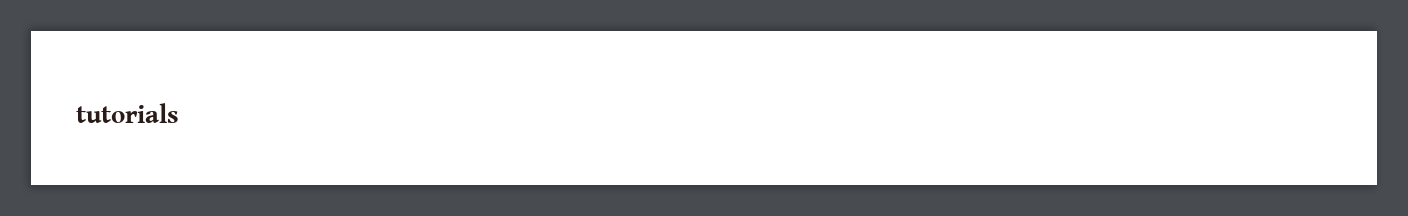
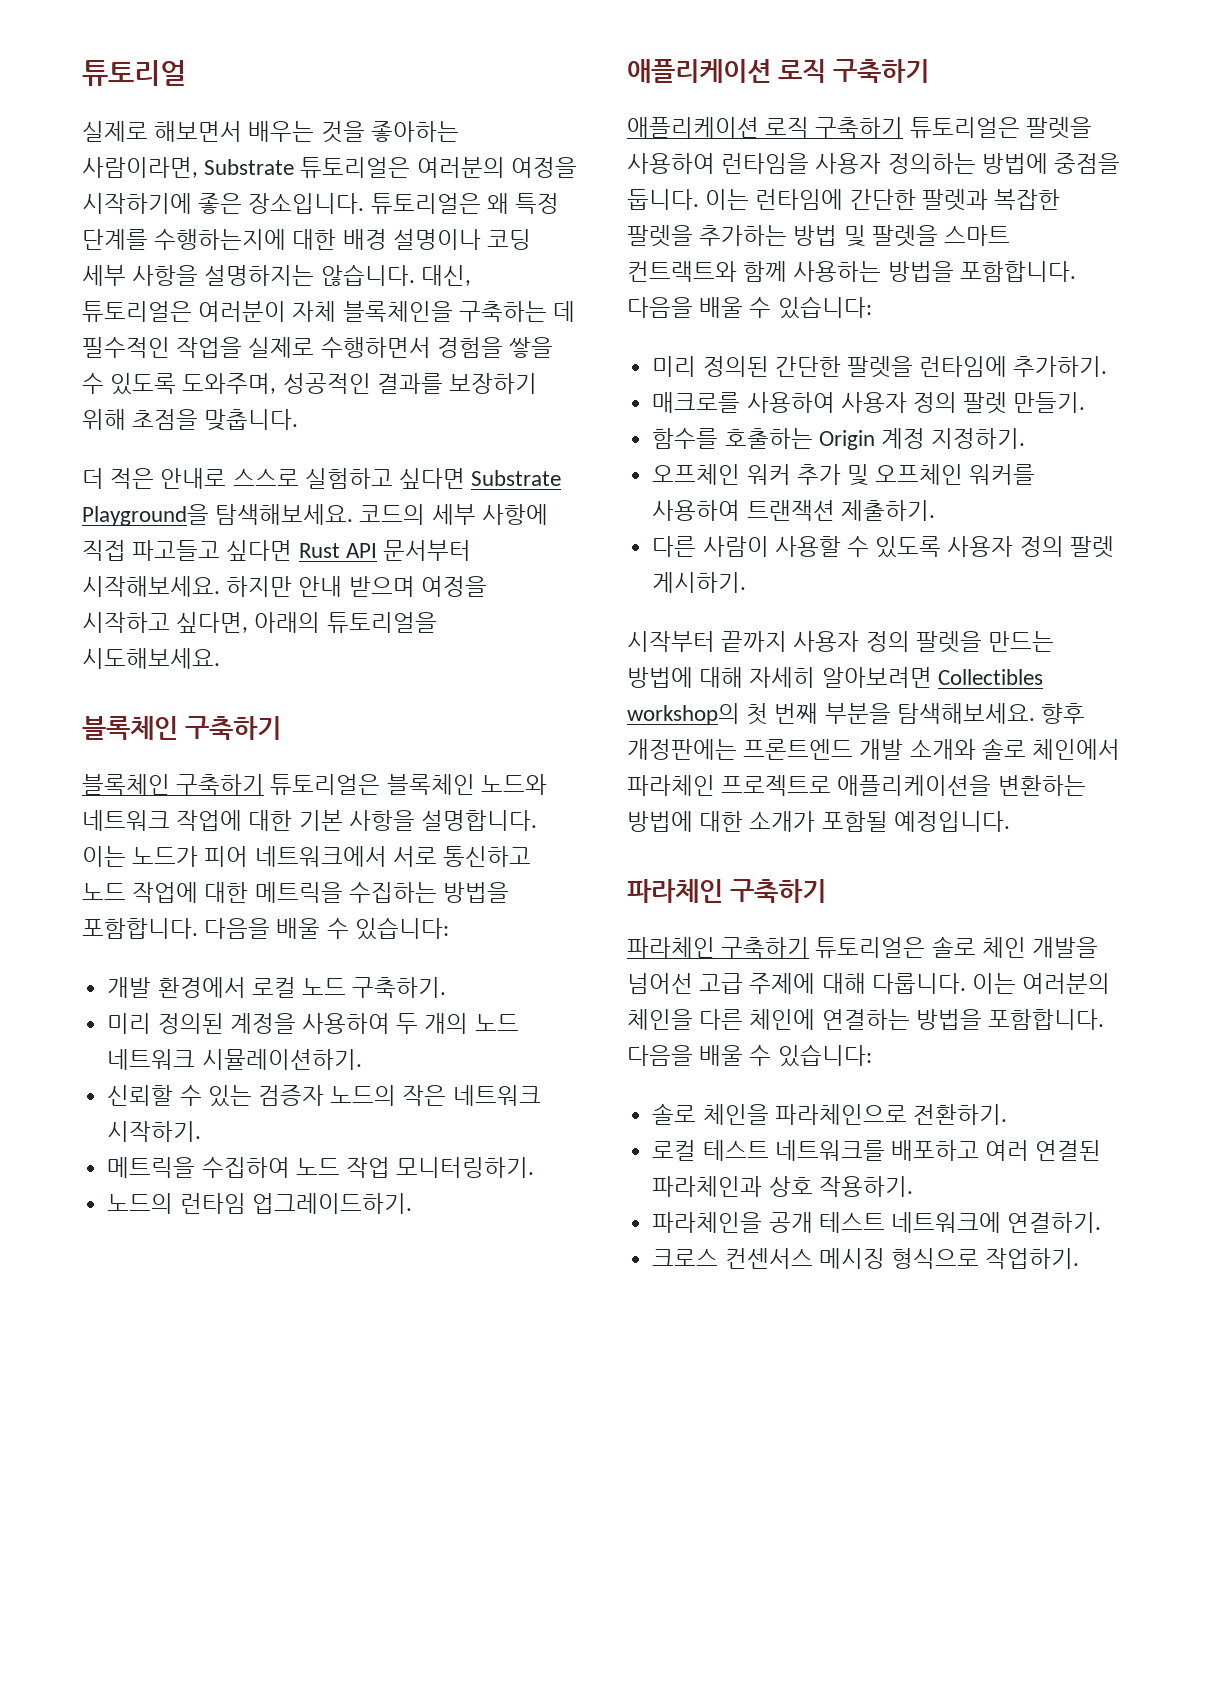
[76,103,179,123] tutorials -> [82,60,186,86] [82,121,459,143] [82,157,577,178] [82,193,560,214] [82,229,532,250] [82,264,471,286] [82,301,576,322] [82,337,554,358] [82,373,538,395] [82,409,299,431] [82,468,562,489] [82,504,548,526] [82,540,472,561] [82,576,487,597] [82,612,437,633] [82,648,220,669] [82,716,281,740] [82,774,547,795] [82,810,538,831] [82,846,532,867] [82,882,510,903] [82,917,449,940] [107,977,447,998] [107,1013,519,1034] [107,1049,362,1070] [107,1085,541,1107] [107,1121,202,1142] [107,1157,535,1178] [107,1193,412,1214] [627,59,929,83] [627,117,1092,139] [627,153,1121,174] [627,189,1061,211] [627,225,1011,247] [627,261,1076,282] [627,296,872,319] [652,356,1108,378] [652,392,1086,414] [652,428,1026,450] [652,464,1036,486] [652,500,935,521] [652,536,1114,558] [652,572,747,593] [627,631,1055,653] [627,667,1043,688] [627,703,1086,725] [627,738,1121,760] [627,775,1086,796] [627,811,1010,832] [627,879,826,903] [627,936,1099,958] [627,973,1111,994] [627,1009,1105,1030] [627,1044,872,1067] [652,1103,1007,1125] [652,1140,1102,1161] [652,1176,913,1197] [652,1212,1102,1233] [652,1248,1080,1269] 튜토리얼 // 실제로 해보면서 배우는 것을 좋아하는 사람이라면, Substrate 튜토리얼은 여러분의 여정을 시작하기에 좋은 장소입니다. 튜토리얼은 왜 특정 단계를 수행하는지에 대한 배경 설명이나 코딩 세부 사항을 설명하지는 않습니다. 대신, 튜토리얼은 여러분이 자체 블록체인을 구축하는 데 필수적인 작업을 실제로 수행하면서 경험을 쌓을 수 있도록 도와주며, 성공적인 결과를 보장하기 위해 초점을 맞춥니다. // 더 적은 안내로 스스로 실험하고 싶다면 Substrate Playground을 탐색해보세요. 코드의 세부 사항에 직접 파고들고 싶다면 Rust API 문서부터 시작해보세요. 하지만 안내 받으며 여정을 시작하고 싶다면, 아래의 튜토리얼을 시도해보세요. // 블록체인 구축하기 // 블록체인 구축하기 튜토리얼은 블록체인 노드와 네트워크 작업에 대한 기본 사항을 설명합니다. 이는 노드가 피어 네트워크에서 서로 통신하고 노드 작업에 대한 메트릭을 수집하는 방법을 포함합니다. 다음을 배울 수 있습니다: // 개발 환경에서 로컬 노드 구축하기. // 미리 정의된 계정을 사용하여 두 개의 노드 네트워크 시뮬레이션하기. // 신뢰할 수 있는 검증자 노드의 작은 네트워크 시작하기. // 메트릭을 수집하여 노드 작업 모니터링하기. // 노드의 런타임 업그레이드하기. // 애플리케이션 로직 구축하기 // 애플리케이션 로직 구축하기 튜토리얼은 팔렛을 사용하여 런타임을 사용자 정의하는 방법에 중점을 둡니다. 이는 런타임에 간단한 팔렛과 복잡한 팔렛을 추가하는 방법 및 팔렛을 스마트 컨트랙트와 함께 사용하는 방법을 포함합니다. 다음을 배울 수 있습니다: // 미리 정의된 간단한 팔렛을 런타임에 추가하기. // 매크로를 사용하여 사용자 정의 팔렛 만들기. // 함수를 호출하는 Origin 계정 지정하기. // 오프체인 워커 추가 및 오프체인 워커를 사용하여 트랜잭션 제출하기. // 다른 사람이 사용할 수 있도록 사용자 정의 팔렛 게시하기. // 시작부터 끝까지 사용자 정의 팔렛을 만드는 방법에 대해 자세히 알아보려면 Collectibles workshop의 첫 번째 부분을 탐색해보세요. 향후 개정판에는 프론트엔드 개발 소개와 솔로 체인에서 파라체인 프로젝트로 애플리케이션을 변환하는 방법에 대한 소개가 포함될 예정입니다. // 파라체인 구축하기 // 파라체인 구축하기 튜토리얼은 솔로 체인 개발을 넘어선 고급 주제에 대해 다룹니다. 이는 여러분의 체인을 다른 체인에 연결하는 방법을 포함합니다. 다음을 배울 수 있습니다: // 솔로 체인을 파라체인으로 전환하기. // 로컬 테스트 네트워크를 배포하고 여러 연결된 파라체인과 상호 작용하기. // 파라체인을 공개 테스트 네트워크에 연결하기. // 크로스 컨센서스 메시징 형식으로 작업하기.

